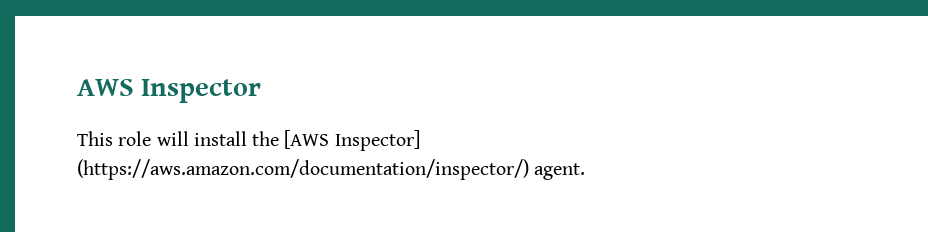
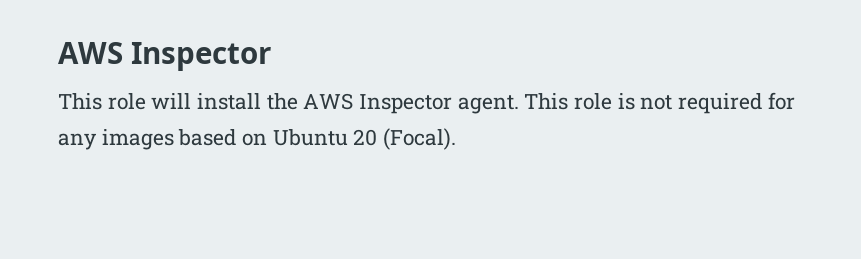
[284,130,420,151] [77,159,586,180] [AWS Inspector] (https://aws.amazon.com/documentation/inspector/) agent. -> [303,92,795,114] [58,128,457,150] AWS Inspector agent. This role is not required for any images based on Ubuntu 20 (Focal).

